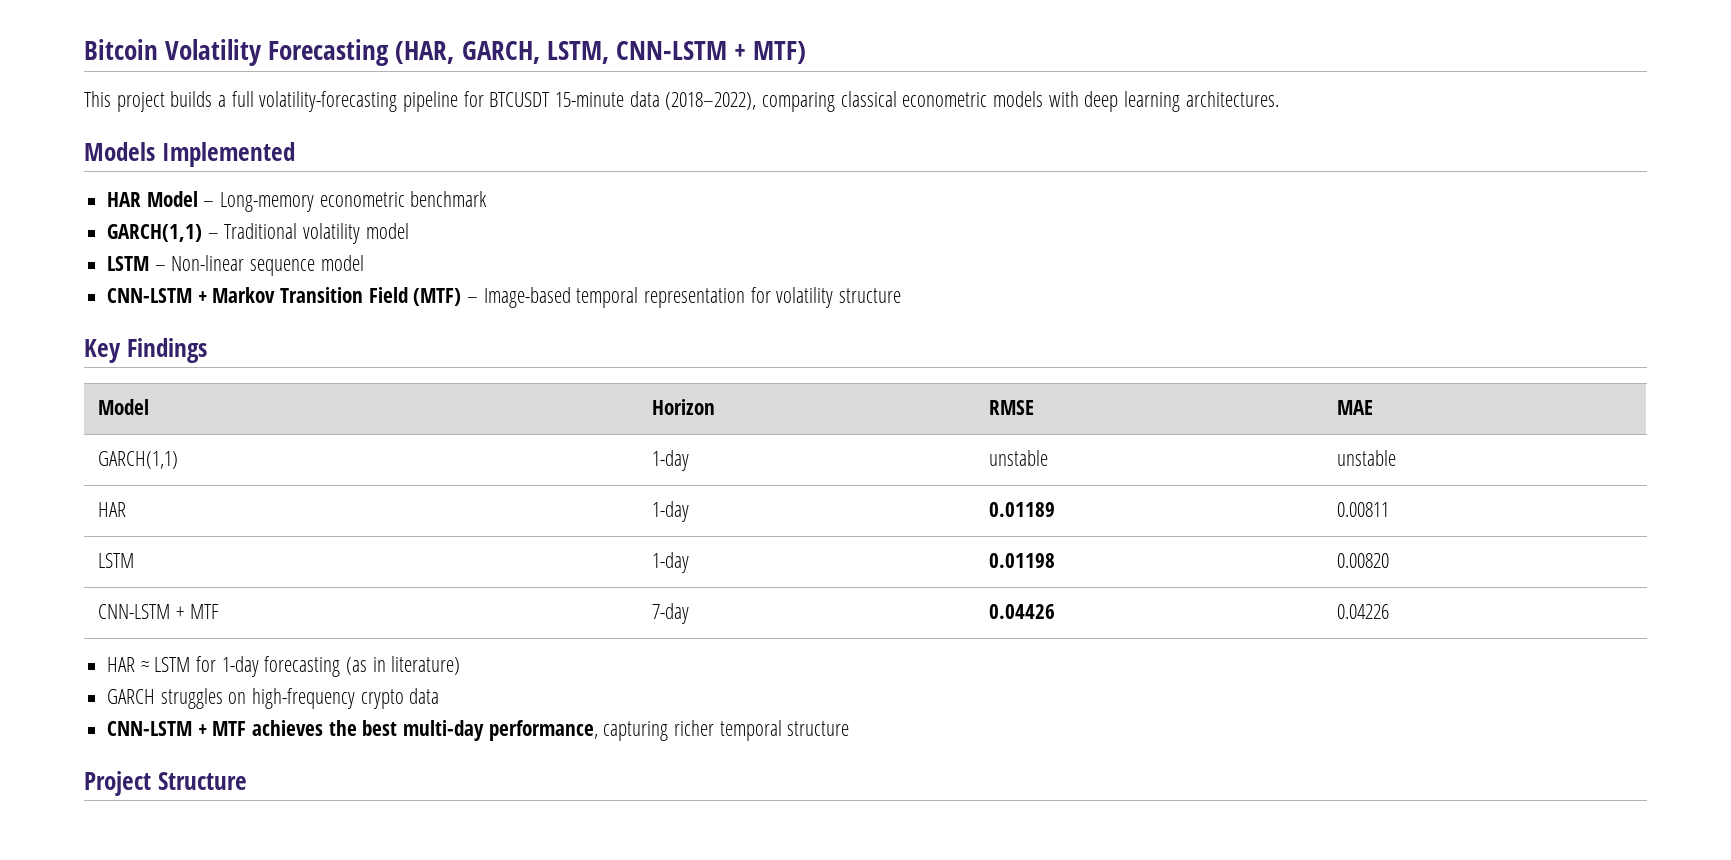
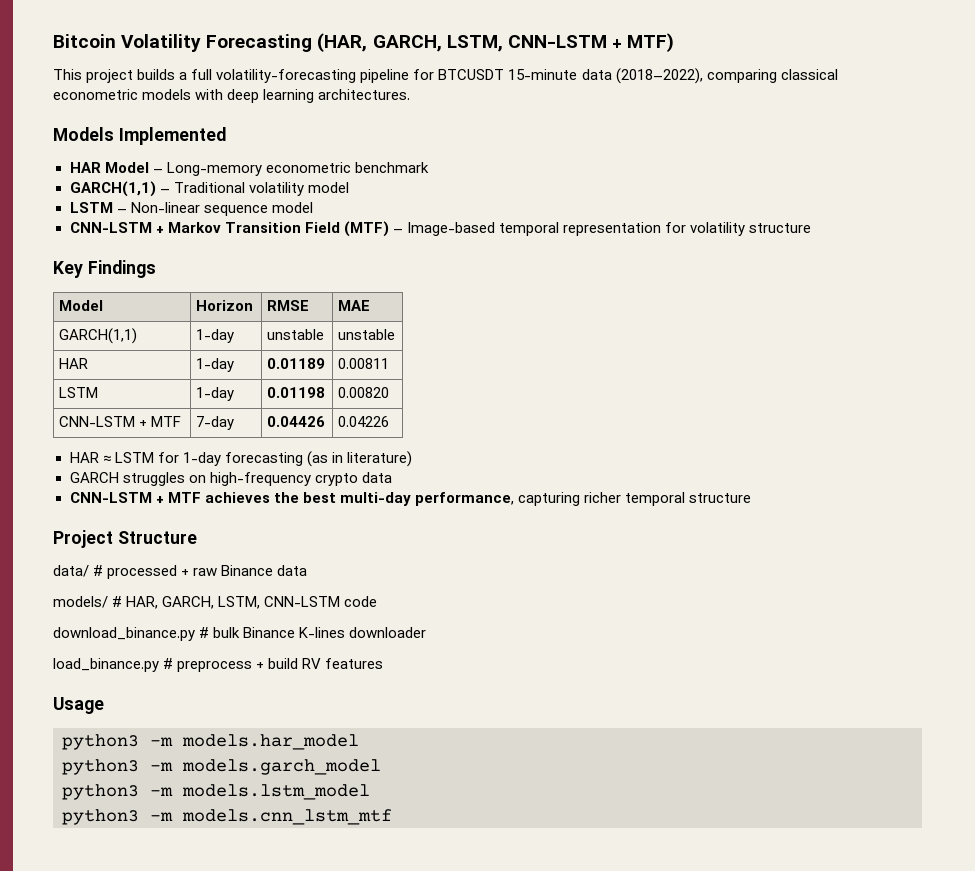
(247, 781) none -> [53,565,308,579] [53,596,378,609] [53,627,427,641] [53,658,384,672] [53,697,104,714] [62,734,359,750] [62,759,381,775] [62,784,370,800] [62,809,392,825] // data/ # processed + raw Binance data // models/ # HAR, GARCH, LSTM, CNN-LSTM code // download_binance.py # bulk Binance K-lines downloader // load_binance.py # preprocess + build RV features // Usage // python3 -m models.har_model // python3 -m models.garch_model // python3 -m models.lstm_model // python3 -m models.cnn_lstm_mtf

